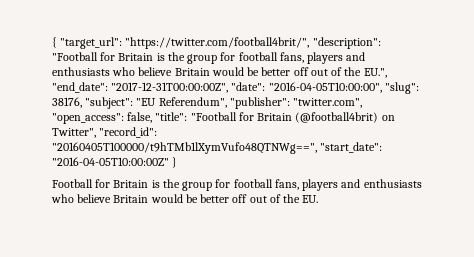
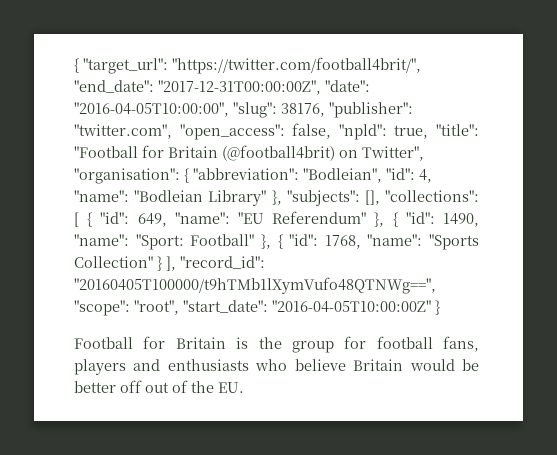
[312,37,381,49] [52,52,366,64] [52,67,387,78] "description": "Football for Britain is the group for football fans, players and enthusiasts who believe Britain would be better off out of the EU.", -> (421, 65) none
[85,97,227,109] "subject": "EU Referendum", -> (325, 110) none
(153, 117) none -> [338,124,429,140] "npld": true,
[99,127,158,138] [52,142,317,154] "record_id": "20160405T100000/t9hTMb1lXymVufo48QTNWg==", -> [74,168,432,184] [74,190,479,206] [74,211,479,227] [74,234,479,250] [74,256,265,271] [74,277,436,294] [74,300,179,316] "organisation": { "abbreviation": "Bodleian", "id": 4, "name": "Bodleian Library" }, "subjects": [], "collections": [ { "id": 649, "name": "EU Referendum" }, { "id": 1490, "name": "Sport: Football" }, { "id": 1768, "name": "Sports Collection" } ], "record_id": "20160405T100000/t9hTMb1lXymVufo48QTNWg==", "scope": "root",

